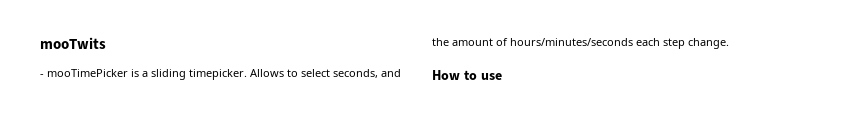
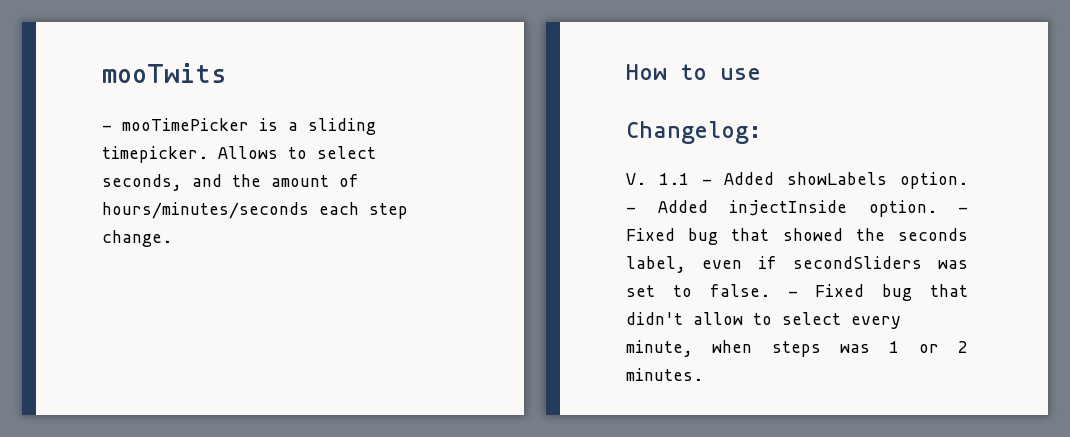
(502, 76) none -> [626,121,762,144] [626,172,968,189] [626,200,968,217] [626,228,968,245] [626,256,968,273] [626,284,968,301] [626,312,901,329] [626,340,968,357] [626,368,703,381] // Changelog: // V. 1.1 - Added showLabels option. - Added injectInside option. - Fixed bug that showed the seconds label, even if secondSliders was set to false. - Fixed bug that didn't allow to select every minute, when steps was 1 or 2 minutes.

